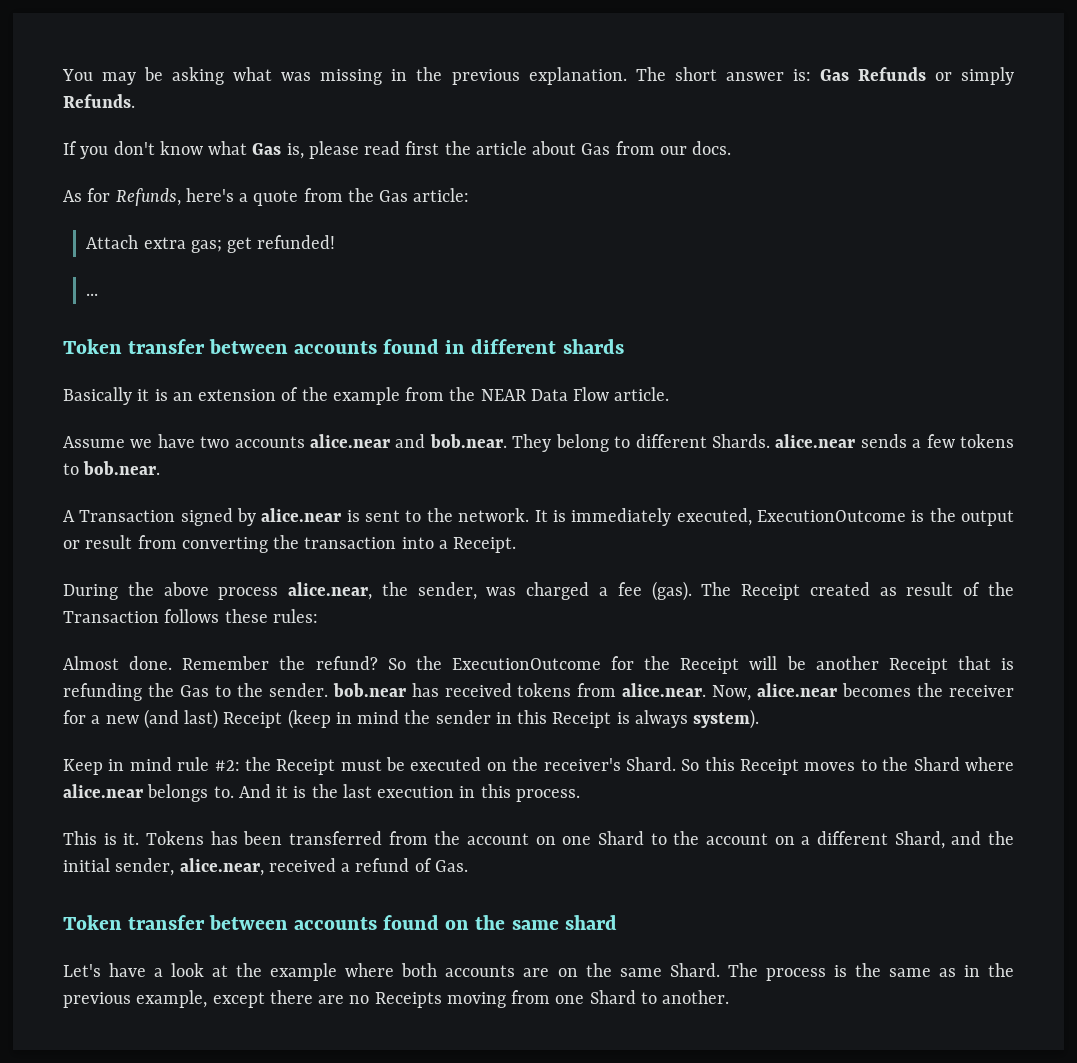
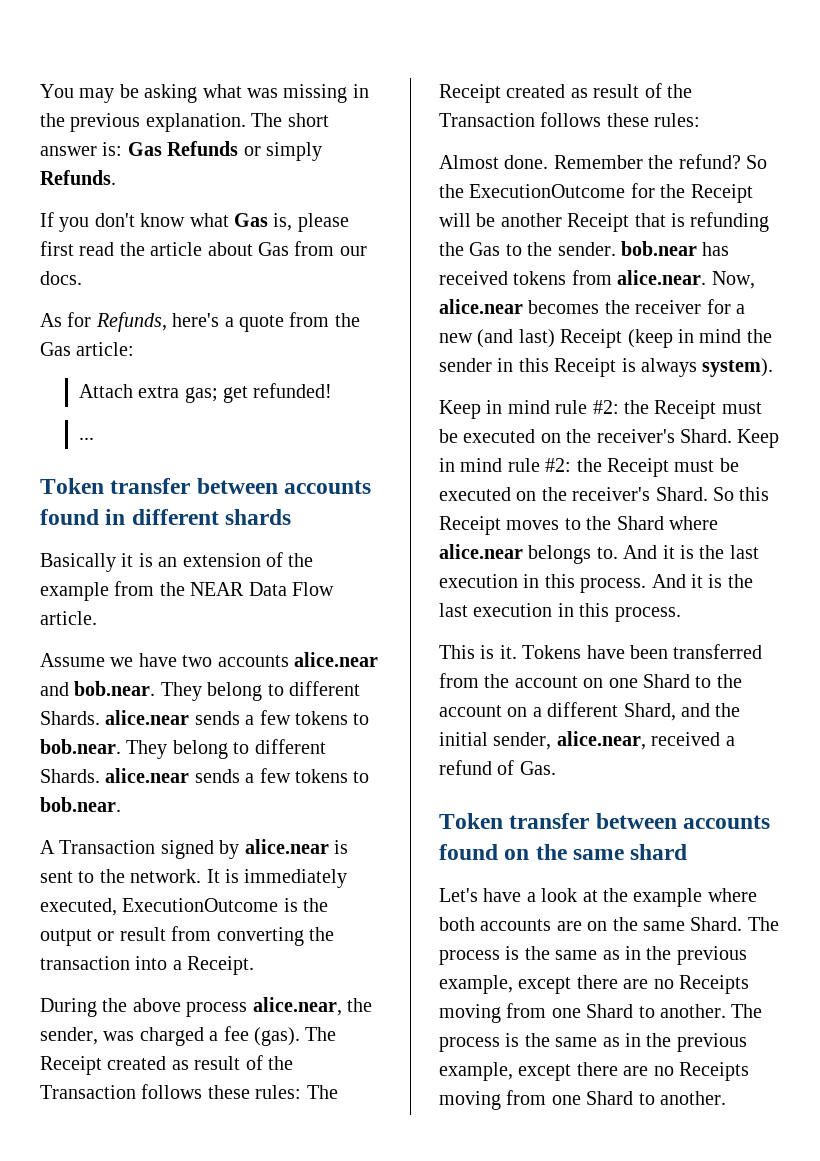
[364,141,440,155] read first -> [40,241,115,256] first read
(161, 468) none -> [126,739,326,759] [40,768,370,783] [40,797,121,812] They belong to different Shards. alice.near sends a few tokens to bob.near.
(318, 616) none -> [306,1085,338,1099] [439,83,692,103] [439,112,701,127] The Receipt created as result of the Transaction follows these rules:
(676, 764) none -> [737,429,780,448] [439,458,739,477] [439,487,708,501] Keep in mind rule #2: the Receipt must be executed on the receiver's Shard.
(580, 795) none -> [651,574,753,588] [439,603,681,622] And it is the last execution in this process.
[210,831,238,845] has -> [586,645,625,659] have
(730, 997) none -> [731,1004,763,1018] [439,1033,747,1052] [439,1062,749,1081] [439,1090,726,1110] The process is the same as in the previous example, except there are no Receipts moving from one Shard to another.

